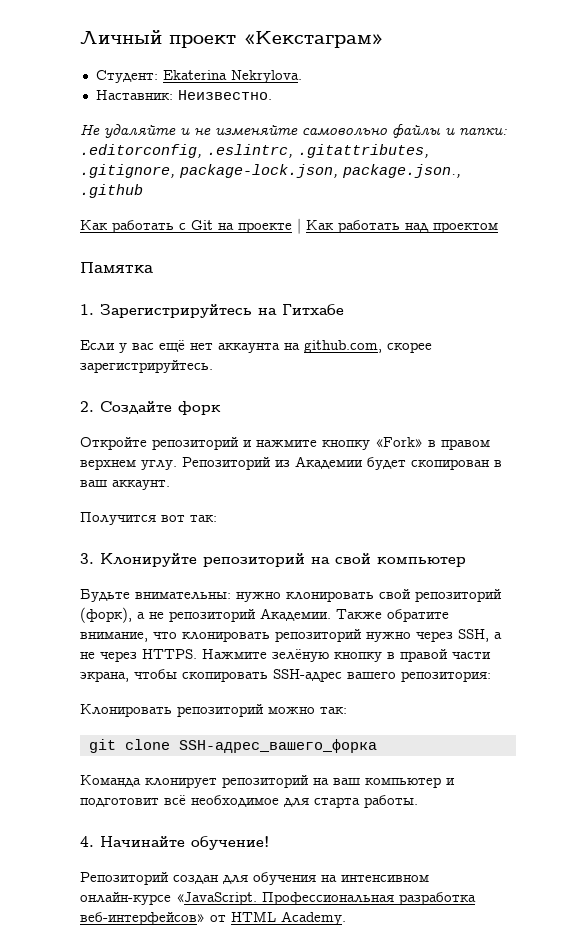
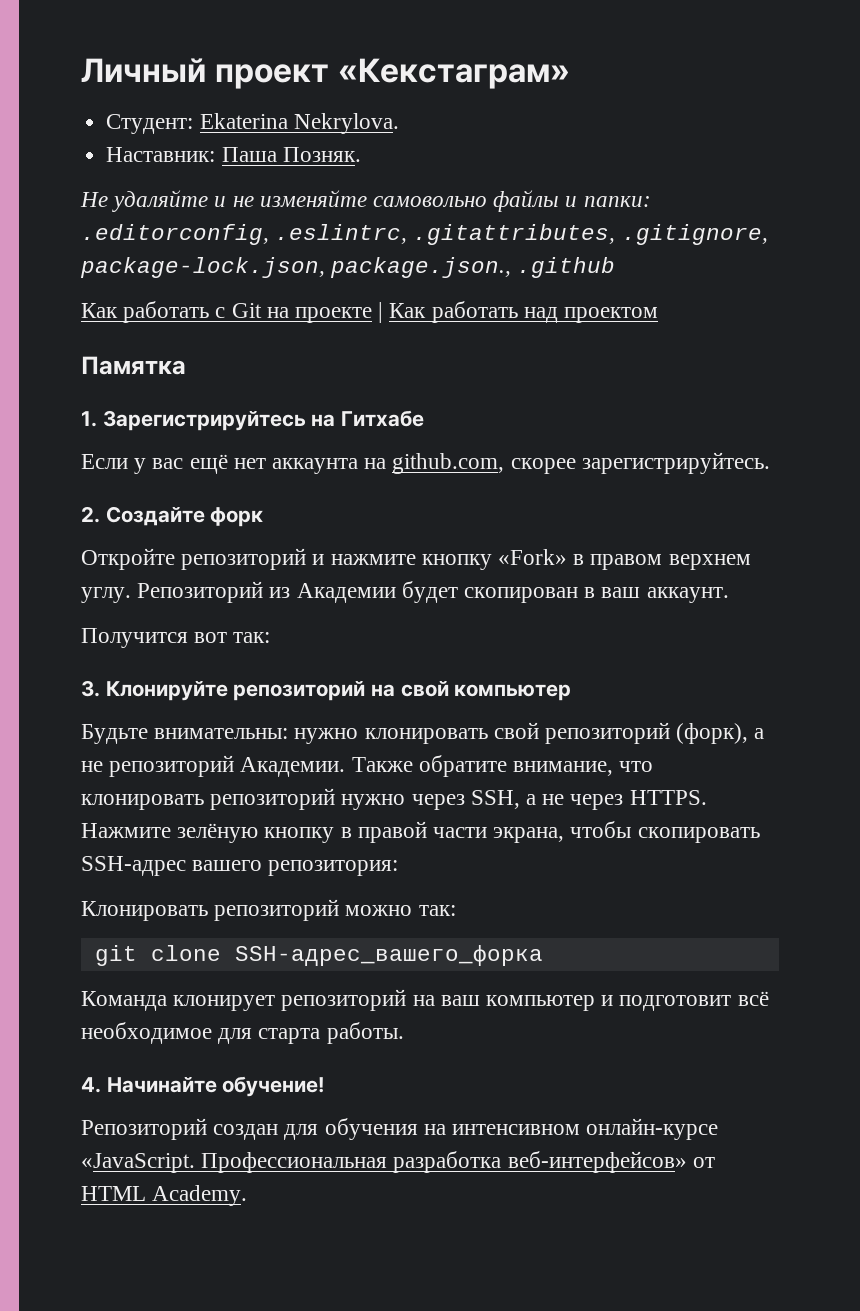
[177,90,272,100] Неизвестно. -> [221,147,361,162] Паша Позняк.

